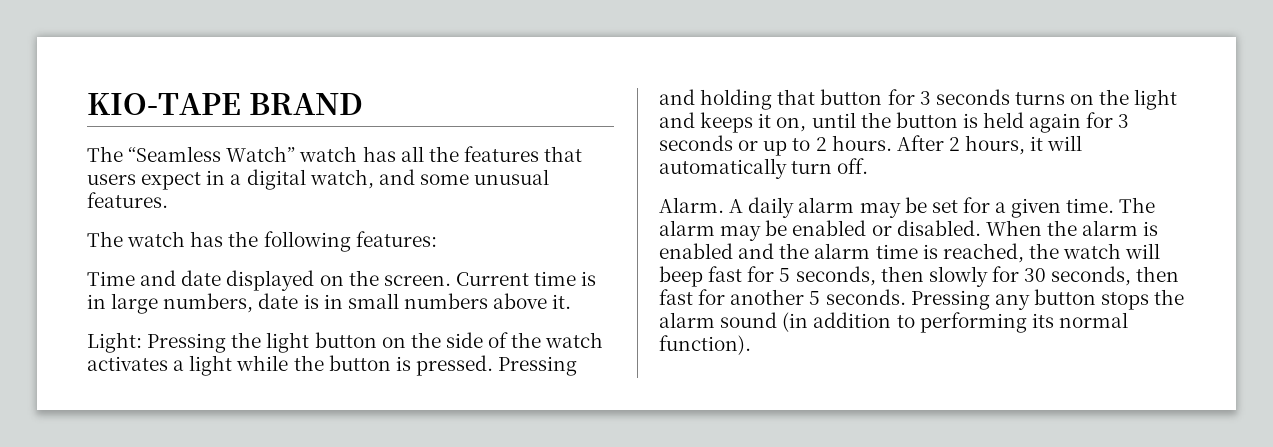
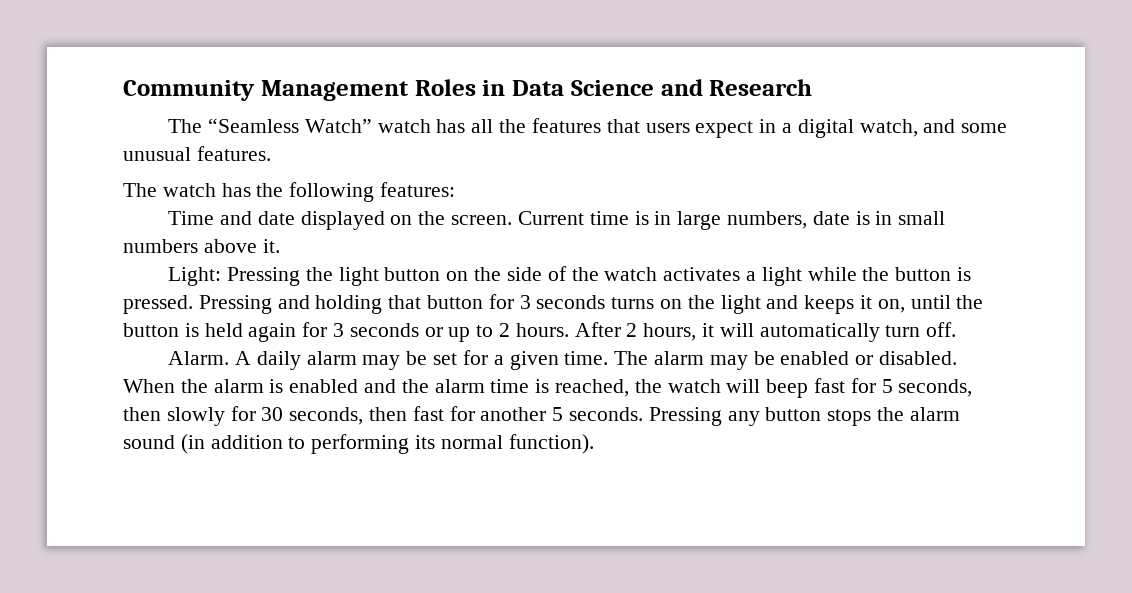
[87,93,364,115] KIO-TAPE BRAND -> [123,79,813,101] Community Management Roles in Data Science and Research

